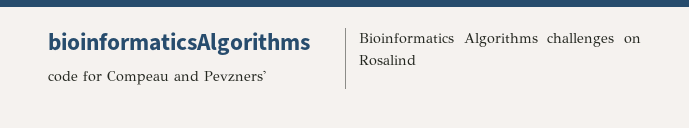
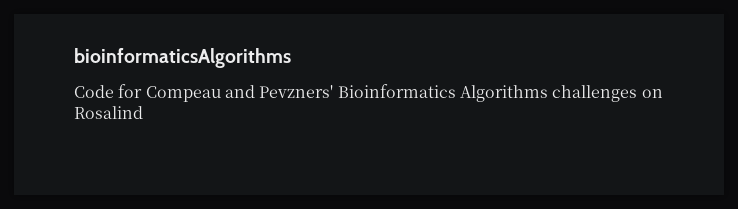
[48,71,78,82] code -> [74,85,114,98] Code

